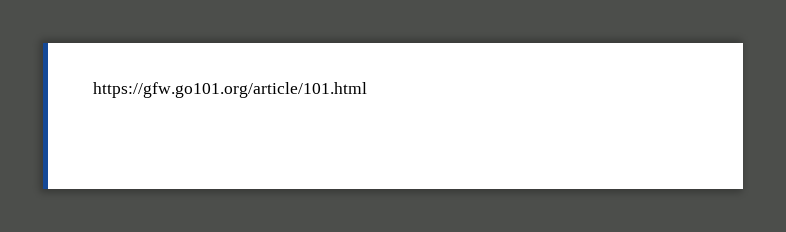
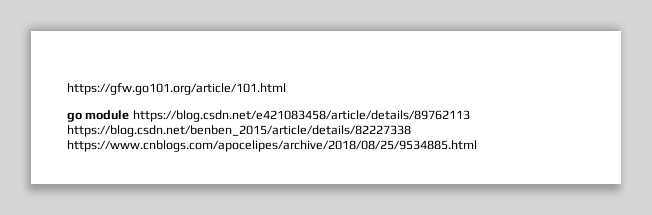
(367, 90) none -> [67,110,470,122] [67,125,411,137] [67,140,477,152] // go module https://blog.csdn.net/e421083458/article/details/89762113 https://blog.csdn.net/benben_2015/article/details/82227338 https://www.cnblogs.com/apocelipes/archive/2018/08/25/9534885.html

